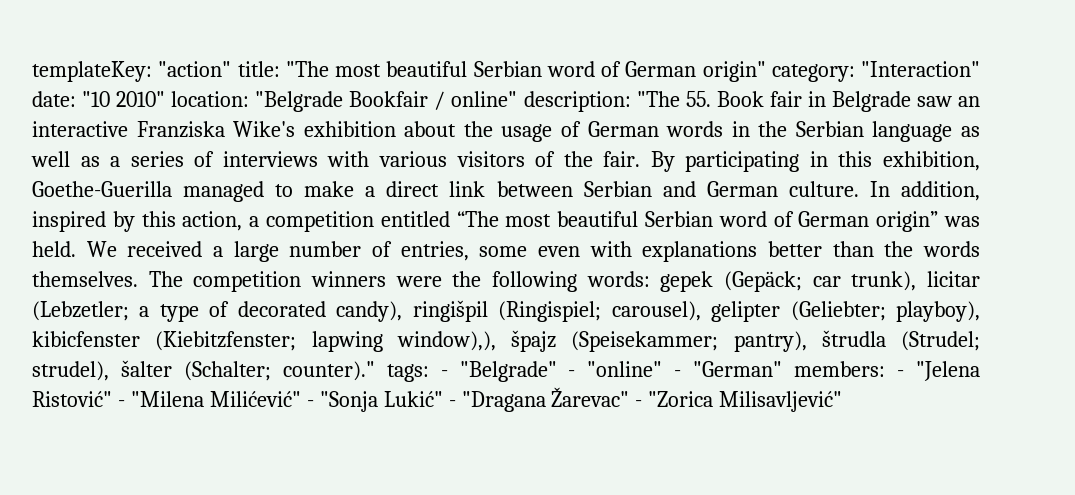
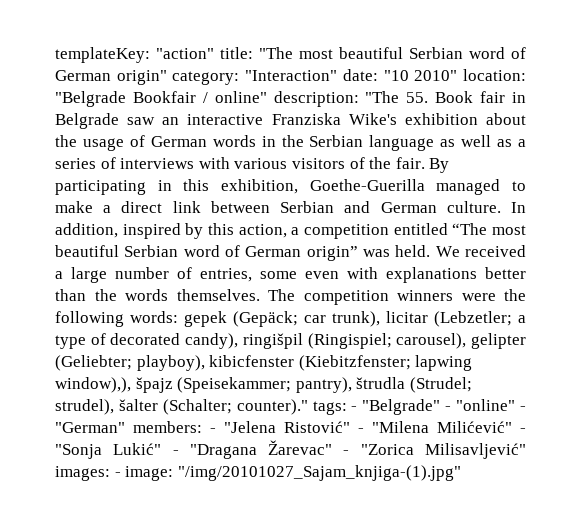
(843, 401) none -> [55,465,461,481] images: - image: "/img/20101027_Sajam_knjiga-(1).jpg"

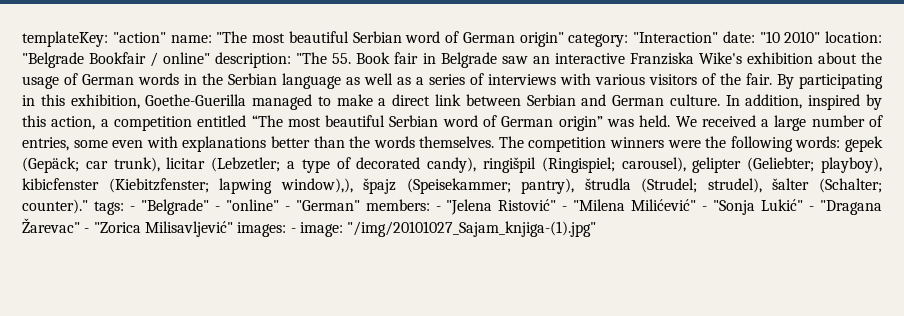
[220,47,253,59] title: -> [170,35,212,43] name:

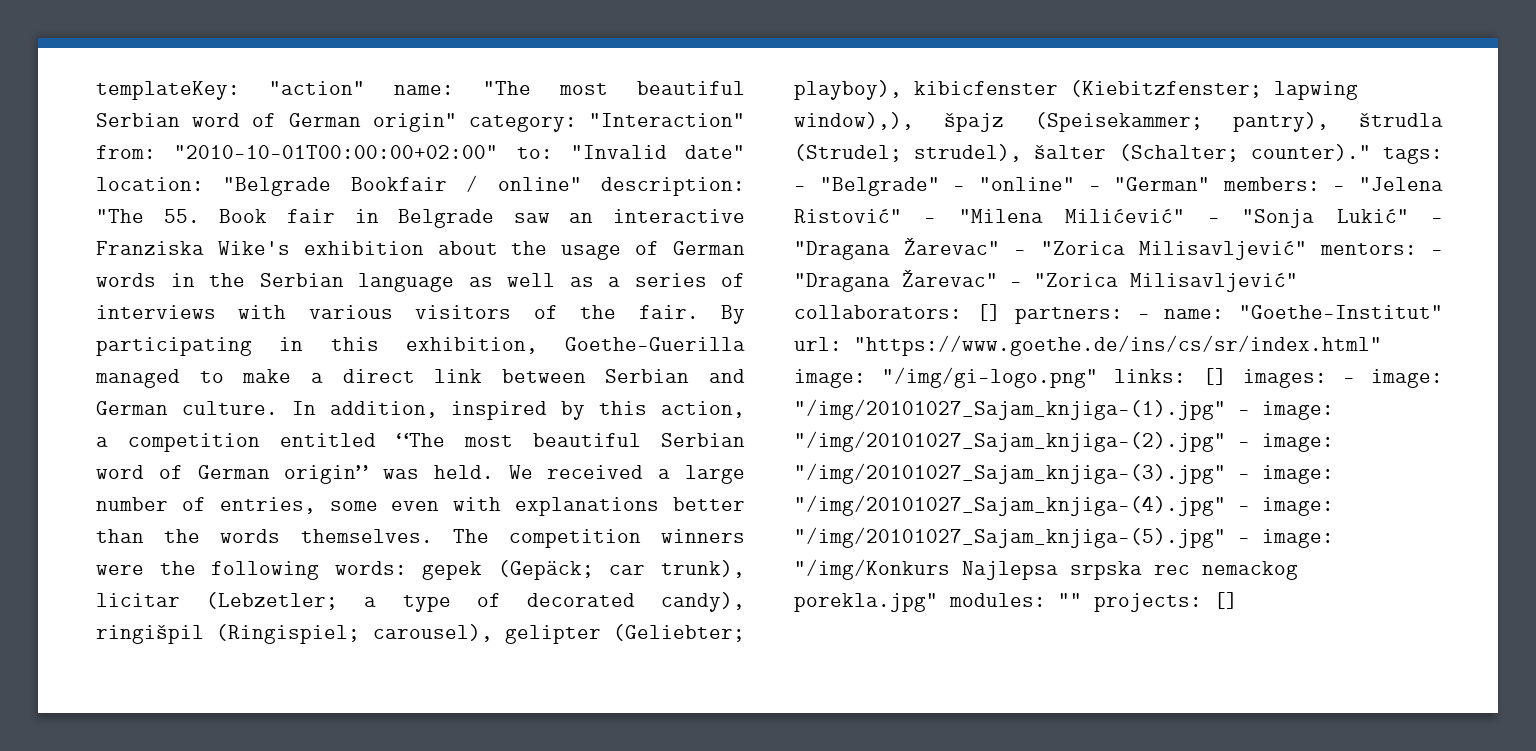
[722,31,821,43] date: "10 2010" -> [96,145,745,159] from: "2010-10-01T00:00:00+02:00" to: "Invalid date"
[237,221,597,237] images: - image: "/img/20101027_Sajam_knjiga-(1).jpg" -> [1319,243,1443,255] [794,269,1298,292] [794,304,1443,324] [794,335,1382,356] [794,367,1443,388] [794,399,1334,420] [794,431,1334,452] [794,463,1334,484] [794,495,1334,516] [794,527,1334,548] [794,559,1298,580] [794,592,1238,612] mentors: - "Dragana Žarevac" - "Zorica Milisavljević" collaborators: [] partners: - name: "Goethe-Institut" url: "https://www.goethe.de/ins/cs/sr/index.html" image: "/img/gi-logo.png" links: [] images: - image: "/img/20101027_Sajam_knjiga-(1).jpg" - image: "/img/20101027_Sajam_knjiga-(2).jpg" - image: "/img/20101027_Sajam_knjiga-(3).jpg" - image: "/img/20101027_Sajam_knjiga-(4).jpg" - image: "/img/20101027_Sajam_knjiga-(5).jpg" - image: "/img/Konkurs Najlepsa srpska rec nemackog porekla.jpg" modules: "" projects: []

